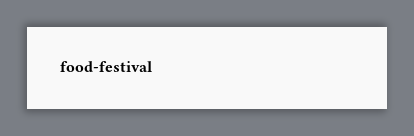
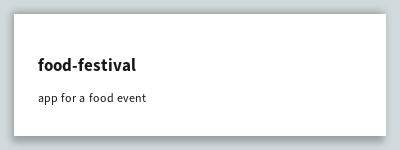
(152, 66) none -> [38,93,146,105] // app for a food event

